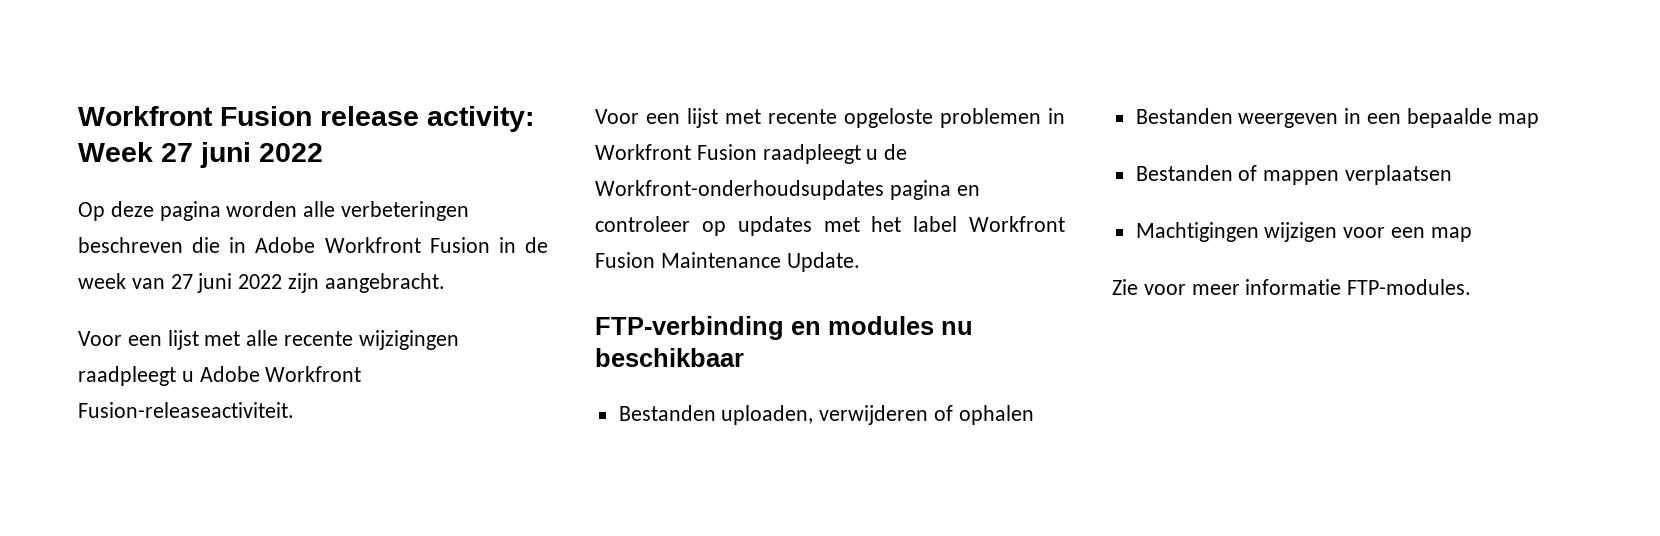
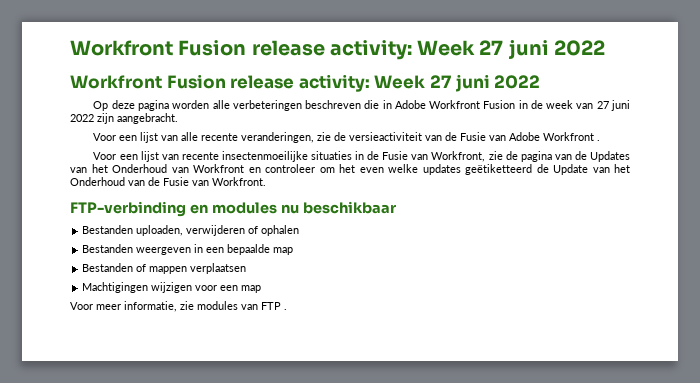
[78,106,534,132] [78,142,323,168] Workfront Fusion release activity: Week 27 juni 2022 -> [70,39,605,60] [70,74,541,92] Workfront Fusion release activity: Week 27 juni 2022 // Workfront Fusion release activity: Week 27 juni 2022
[204,331,241,346] met -> [161,135,179,141] van
[358,330,459,350] [78,366,362,386] [78,402,294,418] [595,108,1065,128] [595,144,908,164] [595,180,980,200] [595,216,1065,236] [595,252,860,272] wijzigingen raadpleegt u Adobe Workfront Fusion-releaseactiviteit. // Voor een lijst met recente opgeloste problemen in Workfront Fusion raadpleegt u de Workfront-onderhoudsupdates pagina en controleer op updates met het label Workfront Fusion Maintenance Update. -> [241,132,601,143] [93,151,630,162] [70,164,630,175] [70,177,266,186] veranderingen, zie de versieactiviteit van de Fusie van Adobe Workfront . // Voor een lijst van recente insectenmoeilijke situaties in de Fusie van Workfront, zie de pagina van de Updates van het Onderhoud van Workfront en controleer om het even welke updates geëtiketteerd de Update van het Onderhoud van de Fusie van Workfront.
[1112,279,1472,295] Zie voor meer informatie FTP-modules. -> [70,301,287,312] Voor meer informatie, zie modules van FTP .

